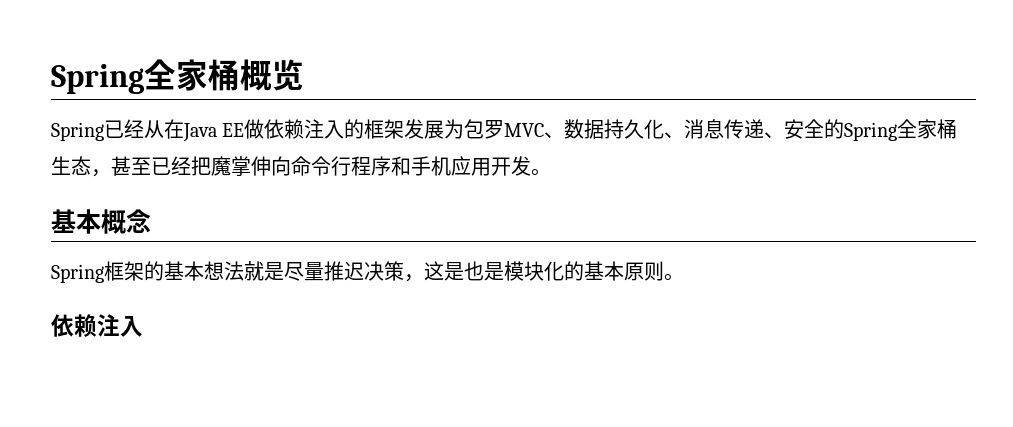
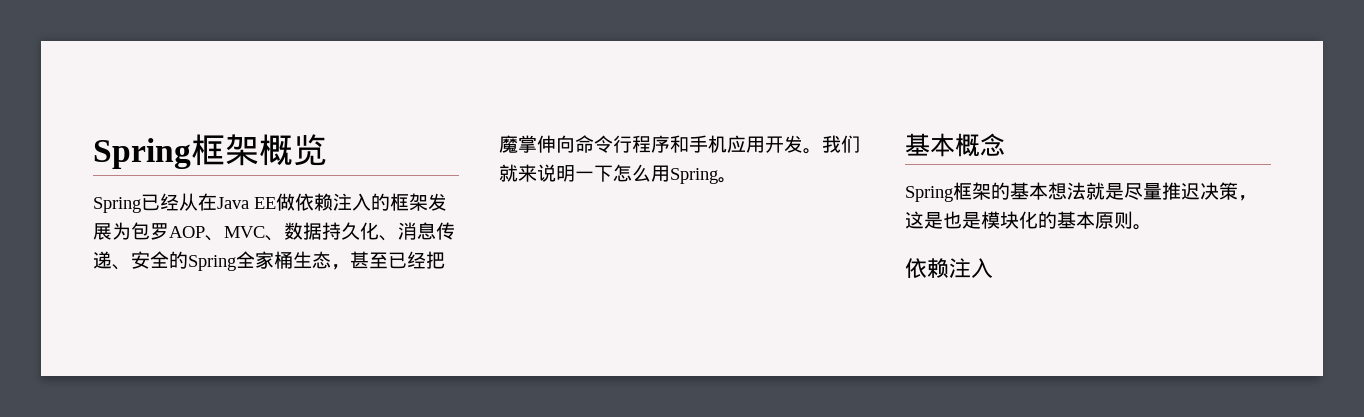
[51,59,240,94] Spring全家桶 -> [93,134,259,169] Spring框架
(505, 129) none -> [169,226,224,241] AOP、
(551, 172) none -> [822,135,860,153] [499,164,737,184] 我们就来说明一下怎么用Spring。

